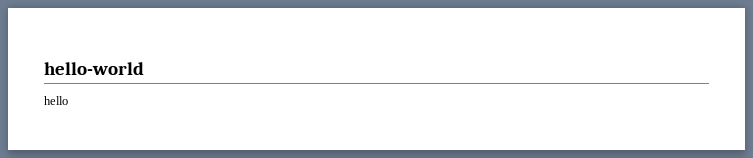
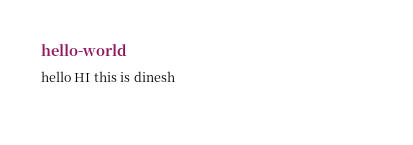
(68, 100) none -> [74,71,175,82] HI this is dinesh

